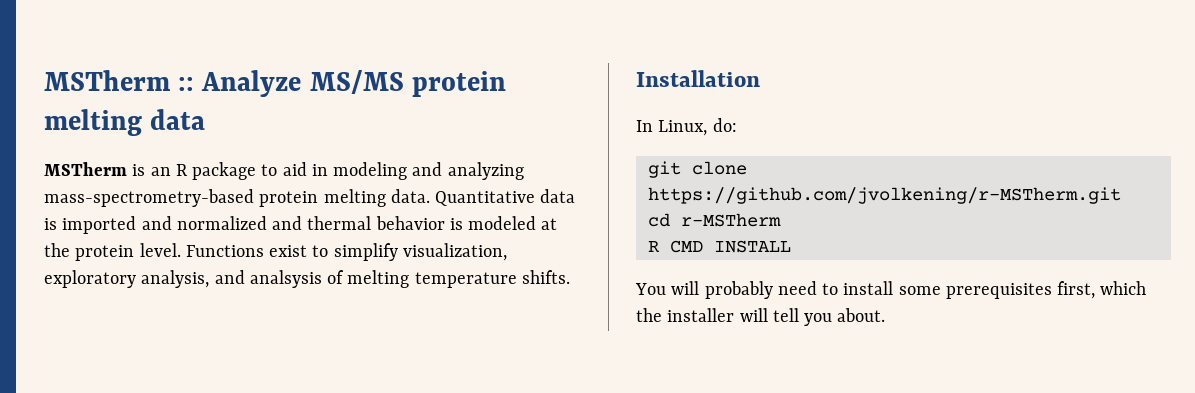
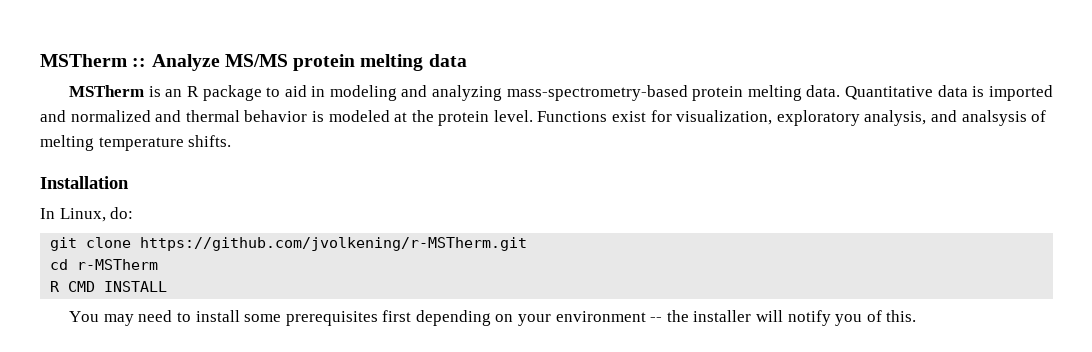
[312,243,398,261] to simplify -> [650,110,672,122] for
[671,281,773,299] will probably -> [103,314,134,326] may
[1057,281,1147,299] [636,308,886,326] first, which the installer will tell you about. -> [382,310,917,326] first depending on your environment -- the installer will notify you of this.

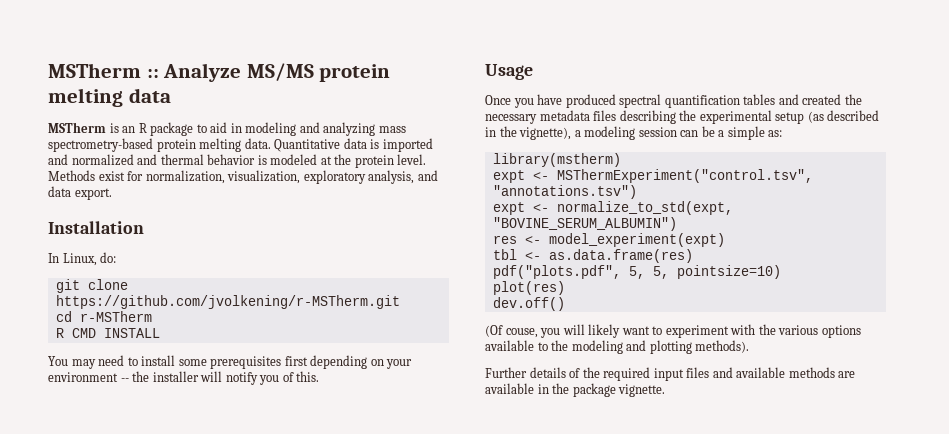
[506,85,688,101] mass-spectrometry-based -> [378,126,406,133] [48,138,153,152] mass spectrometry-based
[537,111,608,122] Functions -> [48,170,95,181] Methods
(672, 116) none -> [145,170,225,184] normalization,
[961,110,1047,126] [40,135,232,151] analsysis of melting temperature shifts. -> [48,186,112,200] data export.
(917, 316) none -> [485,64,533,80] [485,94,862,108] [485,110,880,124] [485,126,783,140] [492,153,621,167] [492,169,813,183] [492,185,637,199] [492,201,733,215] [492,217,677,231] [492,233,725,247] [492,249,693,263] [492,265,781,279] [492,281,565,295] [492,297,565,311] [485,324,861,338] [485,340,750,354] [485,367,856,381] [485,383,666,397] // Usage // Once you have produced spectral quantification tables and created the necessary metadata files describing the experimental setup (as described in the vignette), a modeling session can be a simple as: // library(mstherm) // expt <- MSThermExperiment("control.tsv", "annotations.tsv") // expt <- normalize_to_std(expt, "BOVINE_SERUM_ALBUMIN") // res <- model_experiment(expt) // tbl <- as.data.frame(res) // pdf("plots.pdf", 5, 5, pointsize=10) // plot(res) // dev.off() // (Of couse, you will likely want to experiment with the various options available to the modeling and plotting methods). // Further details of the required input files and available methods are available in the package vignette.

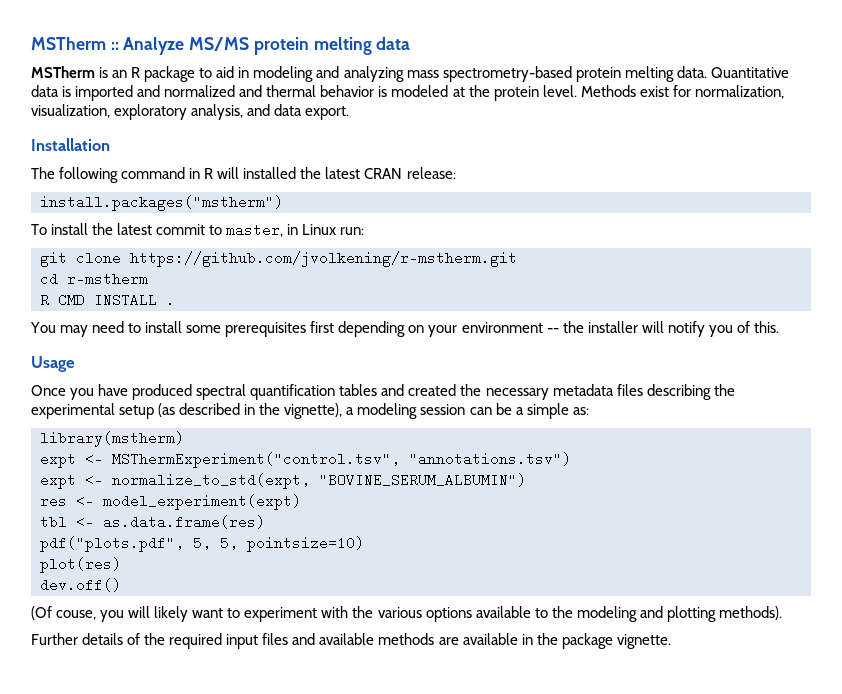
[48,252,117,266] In Linux, do: -> [31,167,456,183] [40,195,283,211] [31,223,365,237] The following command in R will installed the latest CRAN release: // install.packages("mstherm") // To install the latest commit to master, in Linux run:
[55,295,400,309] https://github.com/jvolkening/r-MSTherm.git -> [130,251,517,267] https://github.com/jvolkening/r-mstherm.git
[79,311,152,322] r-MSTherm -> [67,272,148,286] r-mstherm
(160, 333) none -> [166,293,175,307] .

